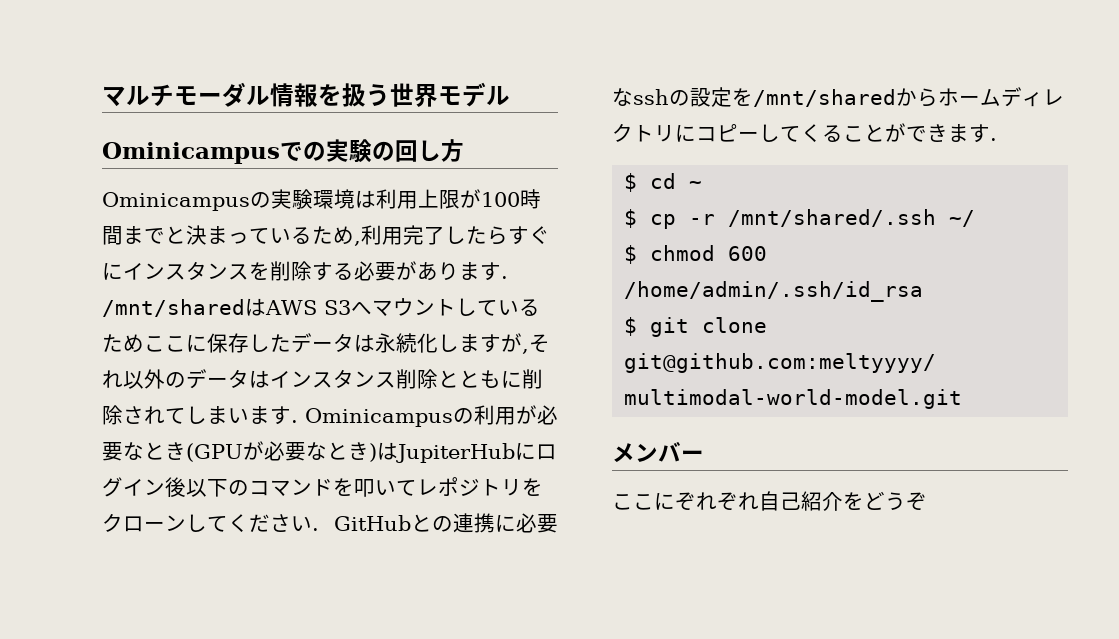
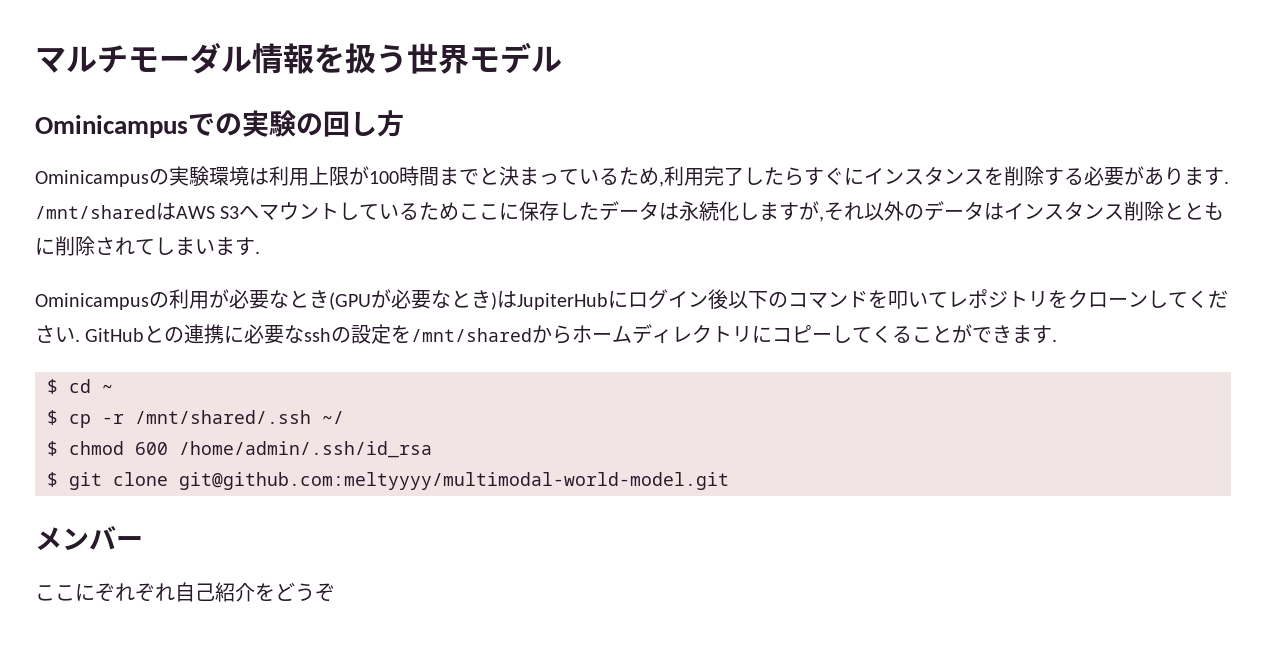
(298, 421) none -> (260, 252) //

